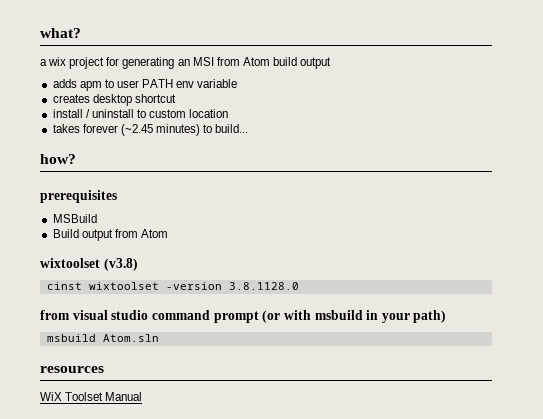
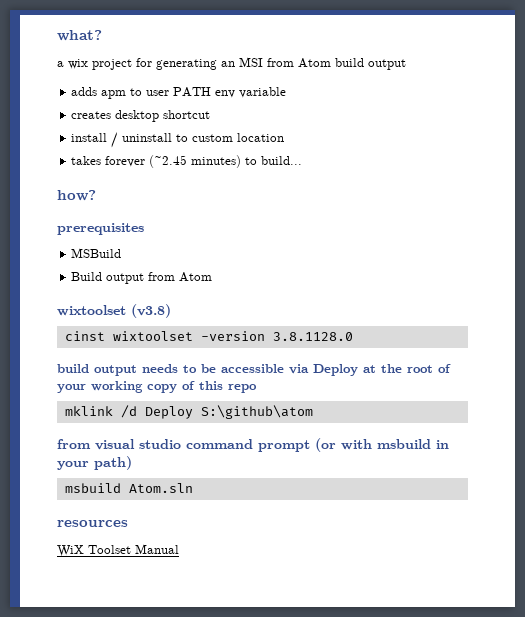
(299, 286) none -> [57,364,451,376] [57,381,257,393] [64,405,313,419] // build output needs to be accessible via Deploy at the root of your working copy of this repo // mklink /d Deploy S:\github\atom

